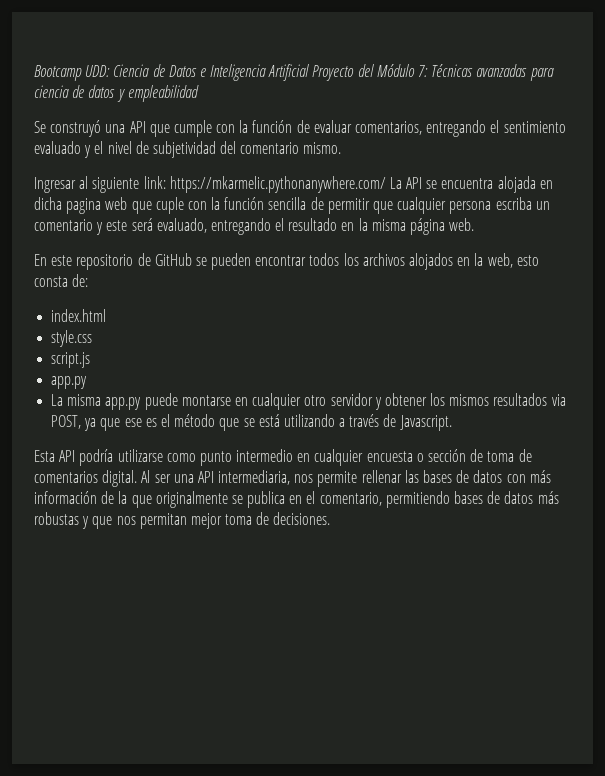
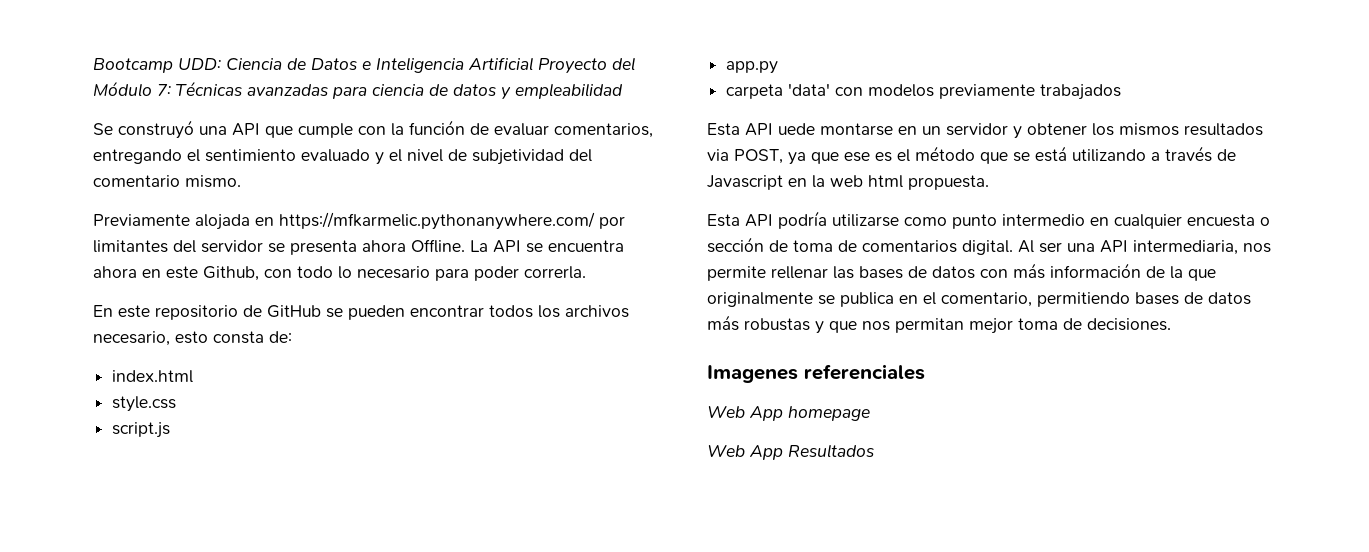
[34,176,553,193] [34,197,550,214] [34,218,475,235] Ingresar al siguiente link: https://mkarmelic.pythonanywhere.com/ La API se encuentra alojada en dicha pagina web que cuple con la función sencilla de permitir que cualquier persona escriba un comentario y este será evaluado, entregando el resultado en la misma página web. -> [93,212,625,230] [93,239,624,255] [93,266,586,281] Previamente alojada en https://mfkarmelic.pythonanywhere.com/ por limitantes del servidor se presenta ahora Offline. La API se encuentra ahora en este Github, con todo lo necesario para poder correrla.
[409,253,513,270] alojados en la web, -> [93,331,170,346] necesario,
[51,393,327,410] La misma app.py puede montarse en cualquier otro -> [726,83,1122,100] [707,123,941,136] carpeta 'data' con modelos previamente trabajados // Esta API uede montarse en un
[399,415,452,431] Javascript. -> [707,175,989,190] Javascript en la web html propuesta.
(331, 518) none -> [707,364,925,383] [707,406,870,421] [707,444,875,460] // Imagenes referenciales // Web App homepage // Web App Resultados

